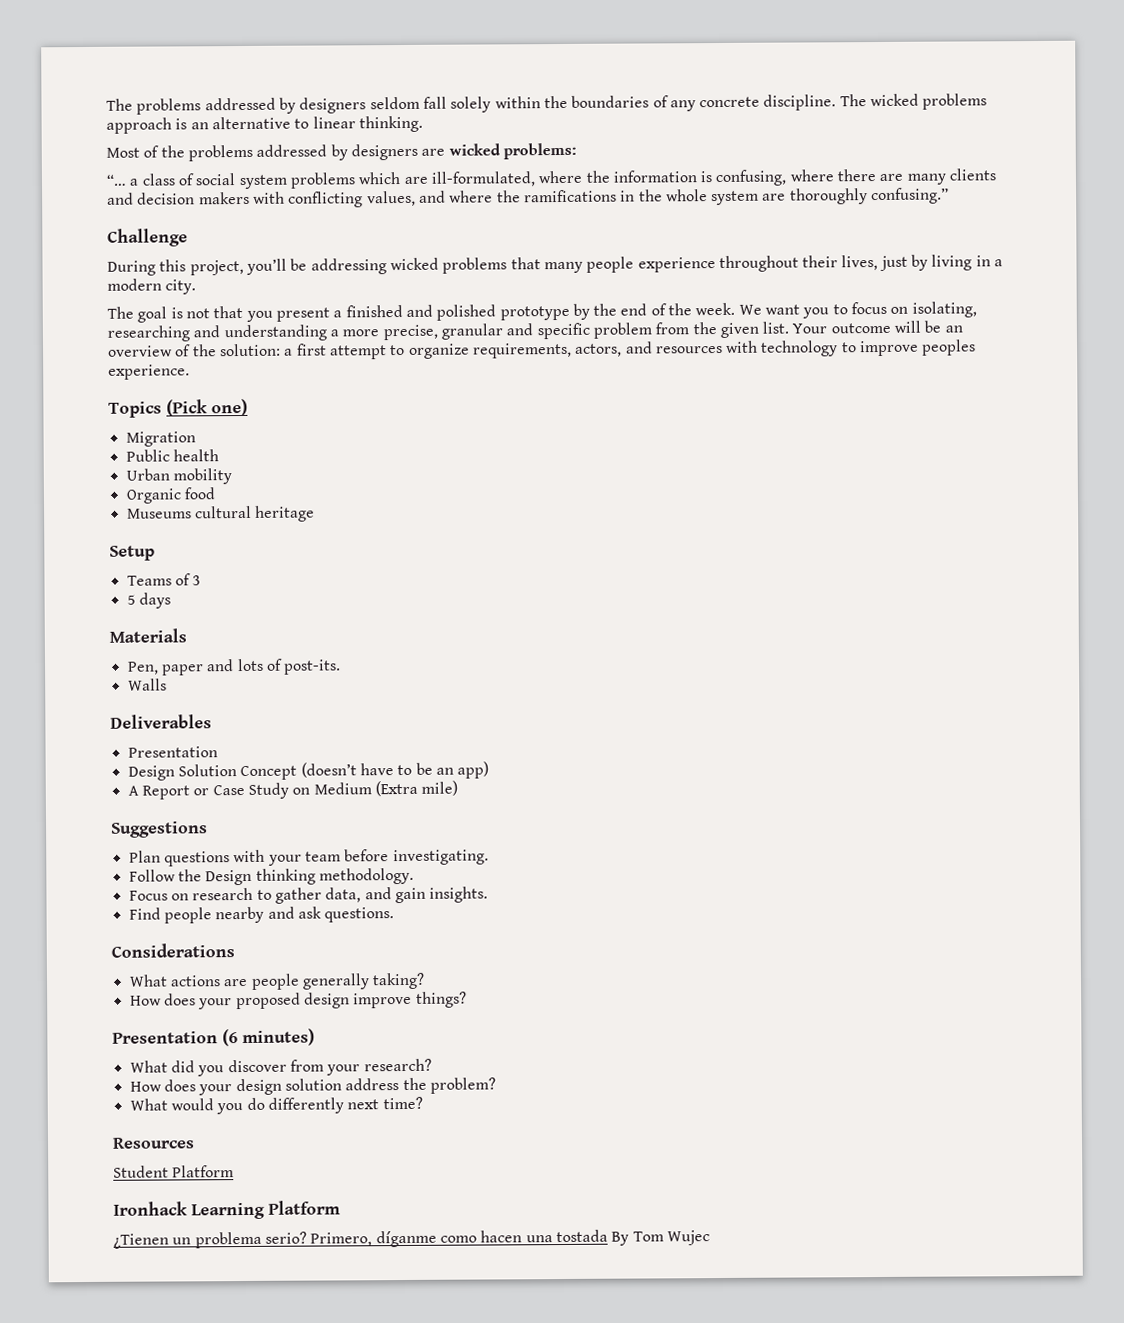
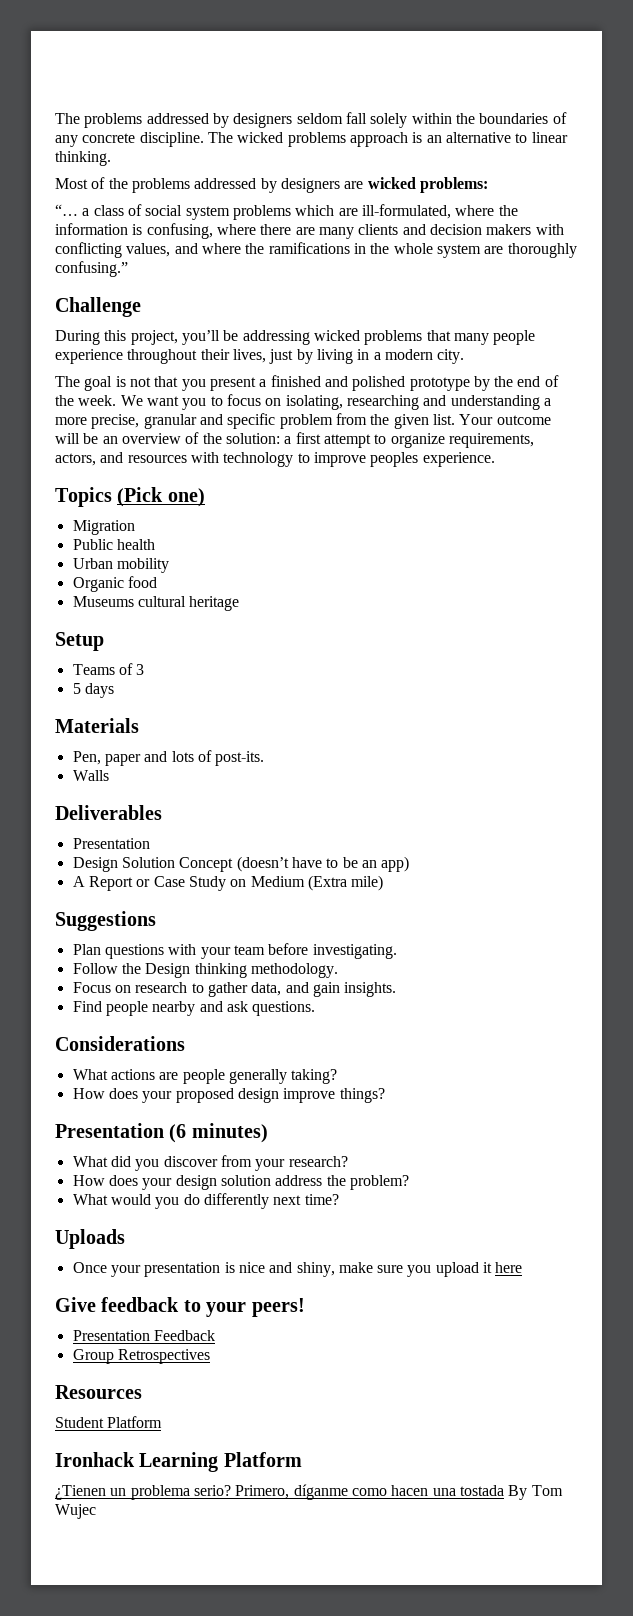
(423, 1103) none -> [55,1229,125,1249] [72,1262,523,1277] [55,1297,305,1317] [72,1330,215,1341] [72,1349,210,1364] // Uploads // Once your presentation is nice and shiny, make sure you upload it here // Give feedback to your peers! // Presentation Feedback // Group Retrospectives

